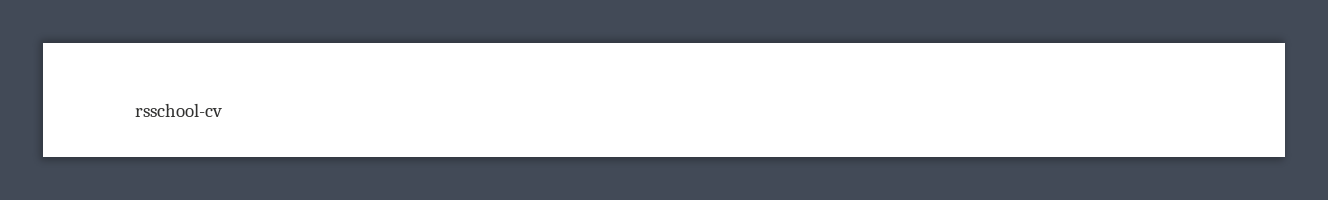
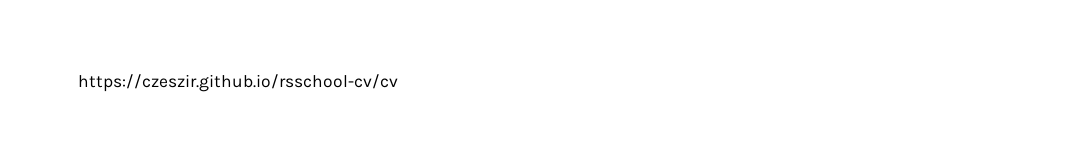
[135,103,223,117] rsschool-cv -> [78,74,398,92] https://czeszir.github.io/rsschool-cv/cv

